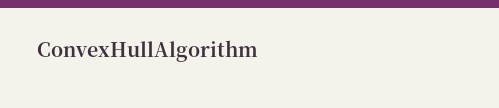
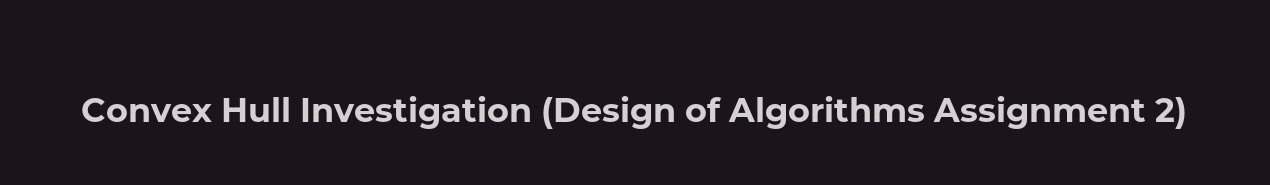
[37,40,258,62] ConvexHullAlgorithm -> [81,96,1188,129] Convex Hull Investigation (Design of Algorithms Assignment 2)

